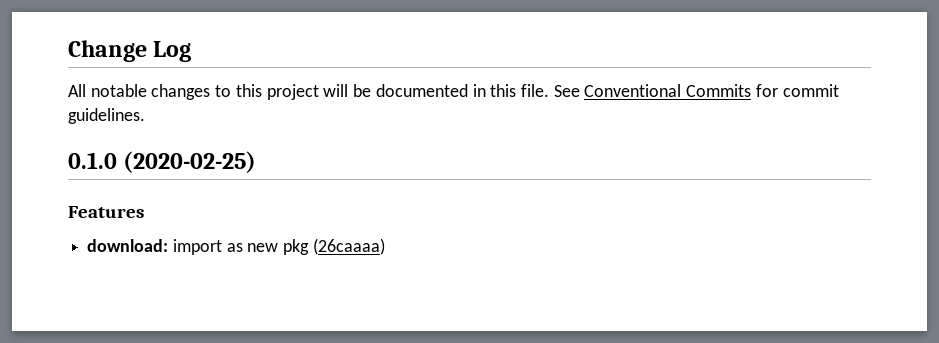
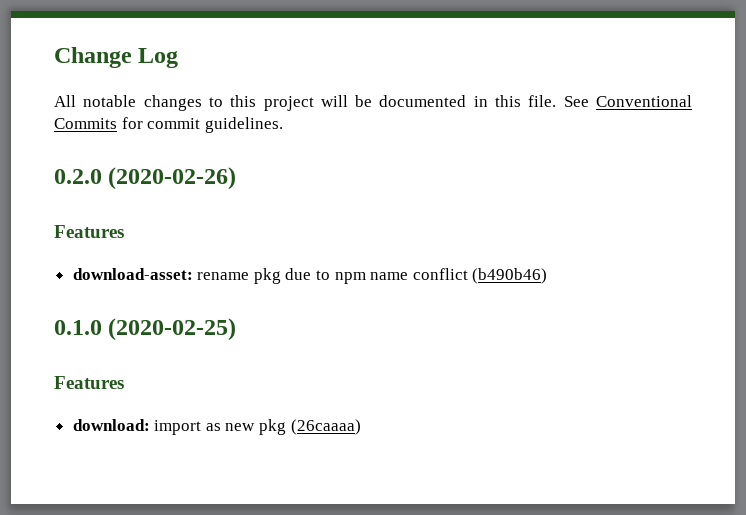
(145, 116) none -> [54,167,237,190] [54,225,124,238] [72,268,548,284] // 0.2.0 (2020-02-26) // Features // download-asset: rename pkg due to npm name conflict (b490b46)

